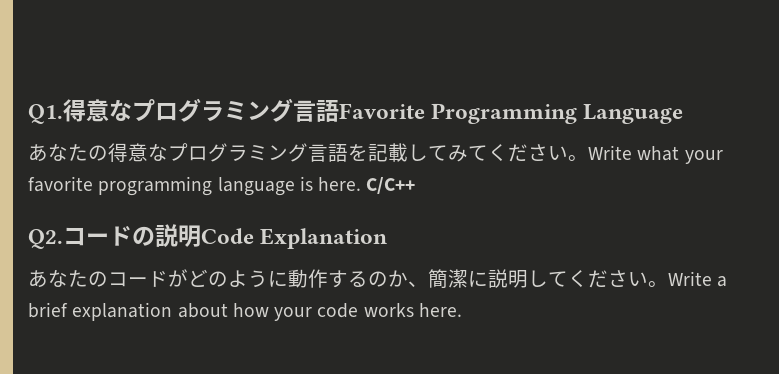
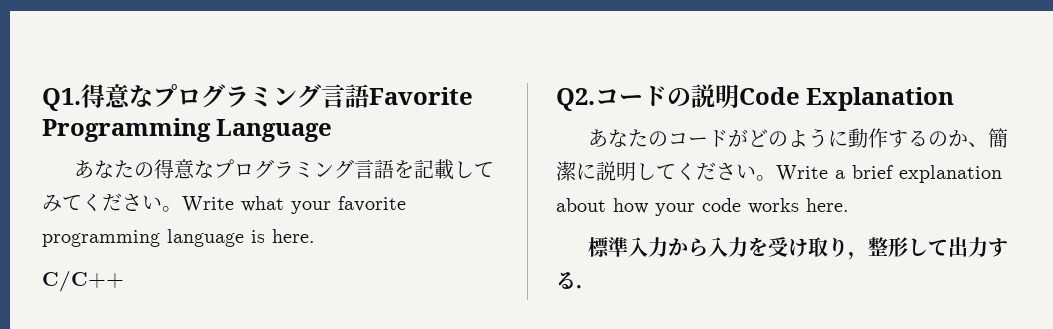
(362, 184) none -> (315, 236) //
(462, 310) none -> [588,237,1009,260] [556,272,596,289] // 標準入力から入力を受け取り，整形して出力する．

